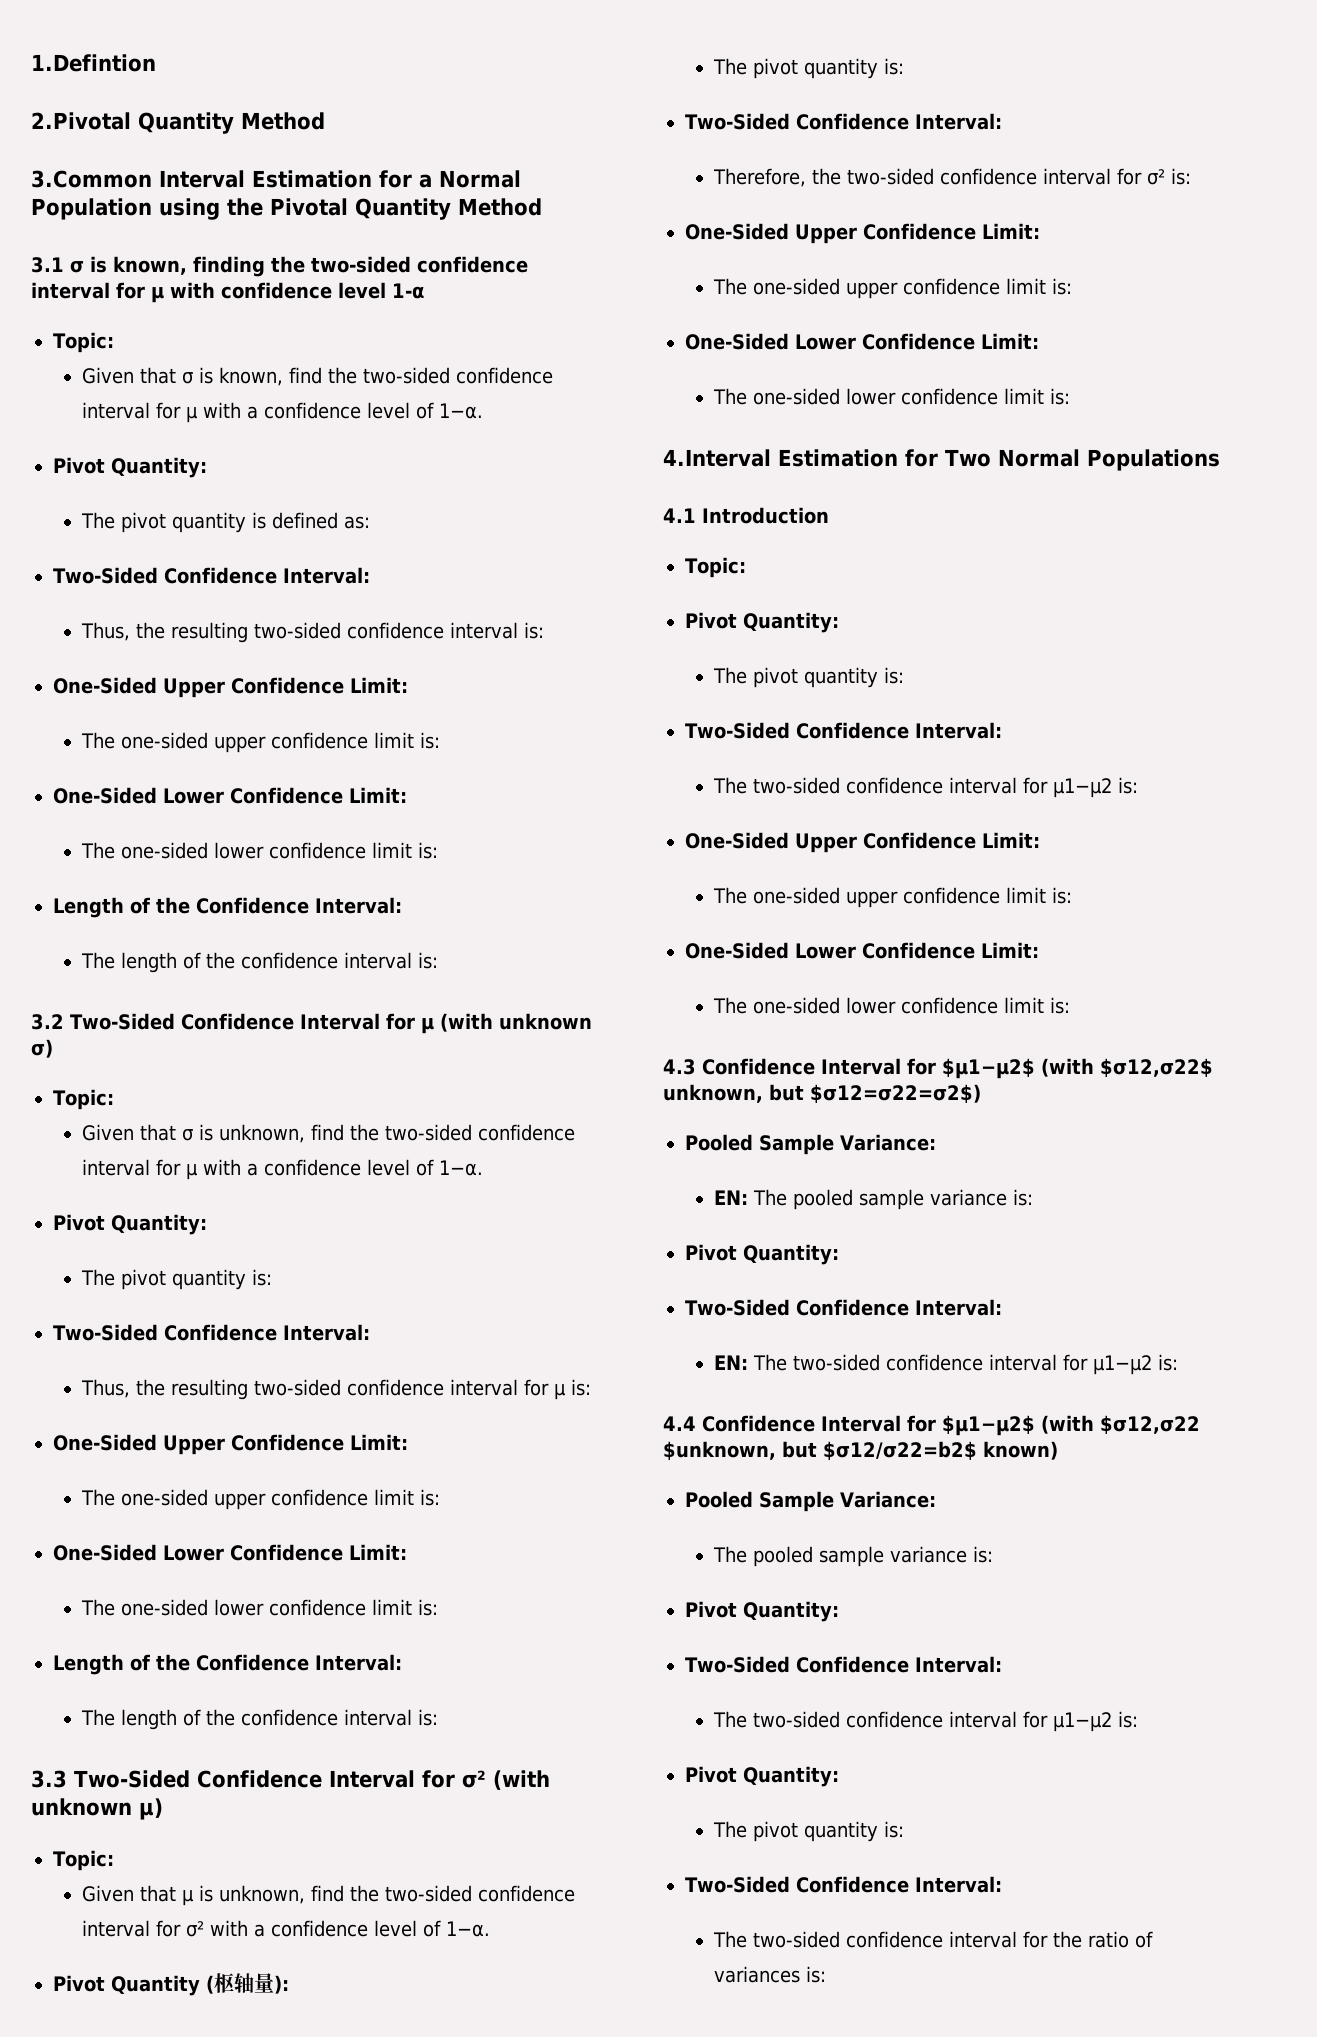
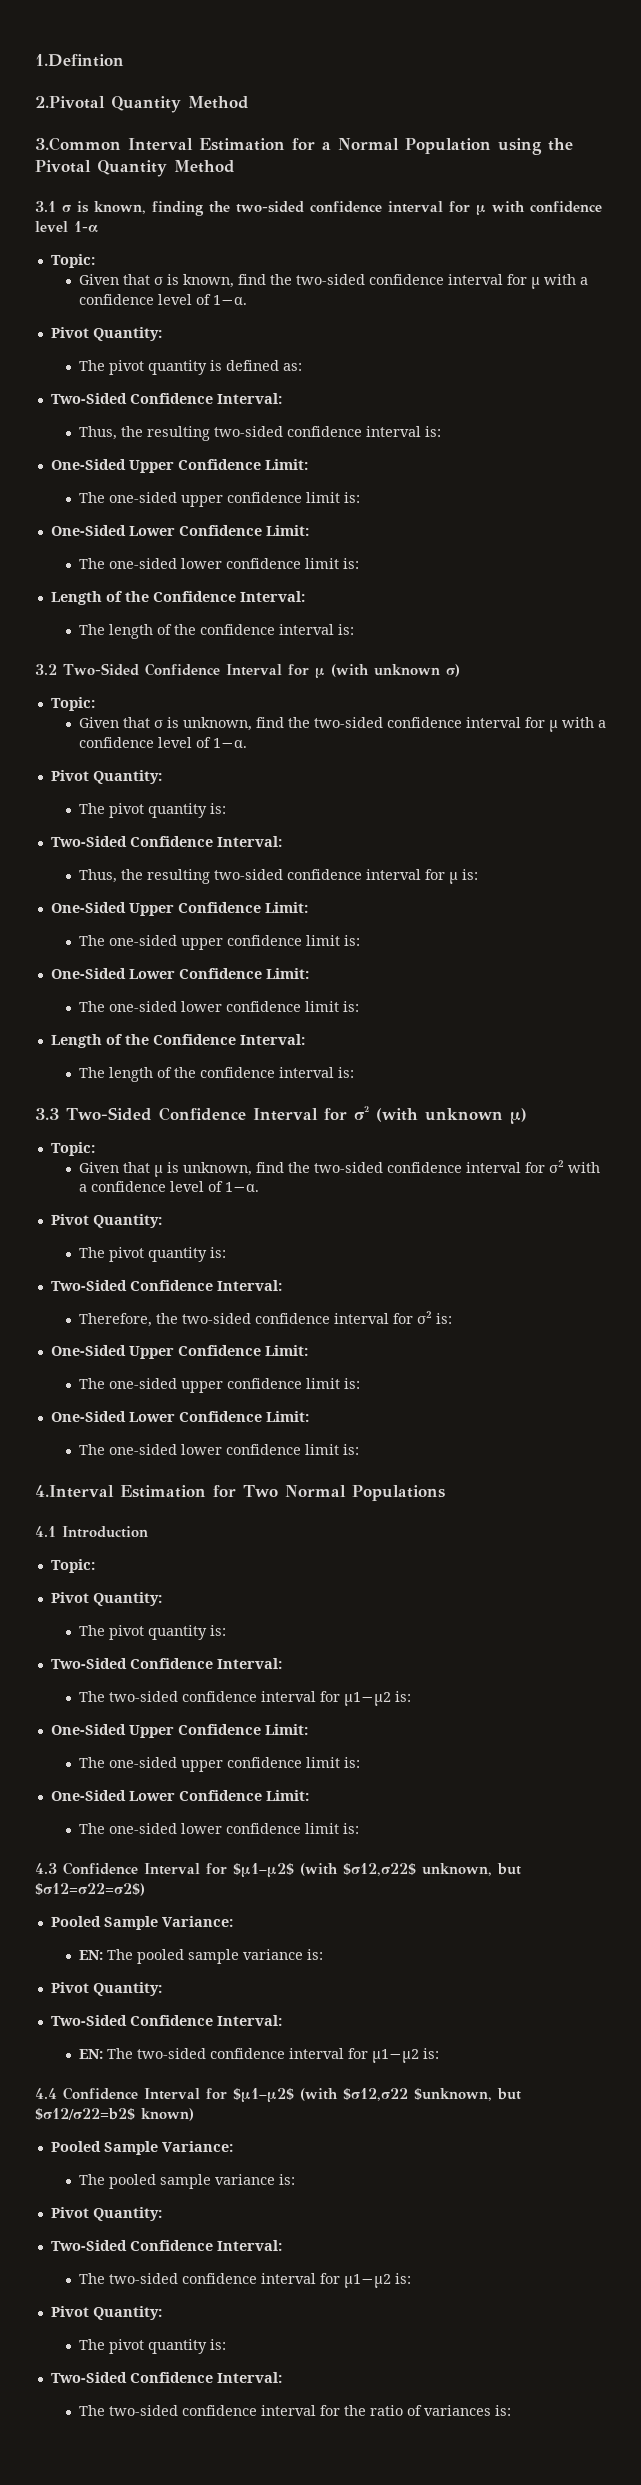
[111,1973,289,1996] Quantity (枢轴量): -> [92,1214,162,1228] Quantity:

